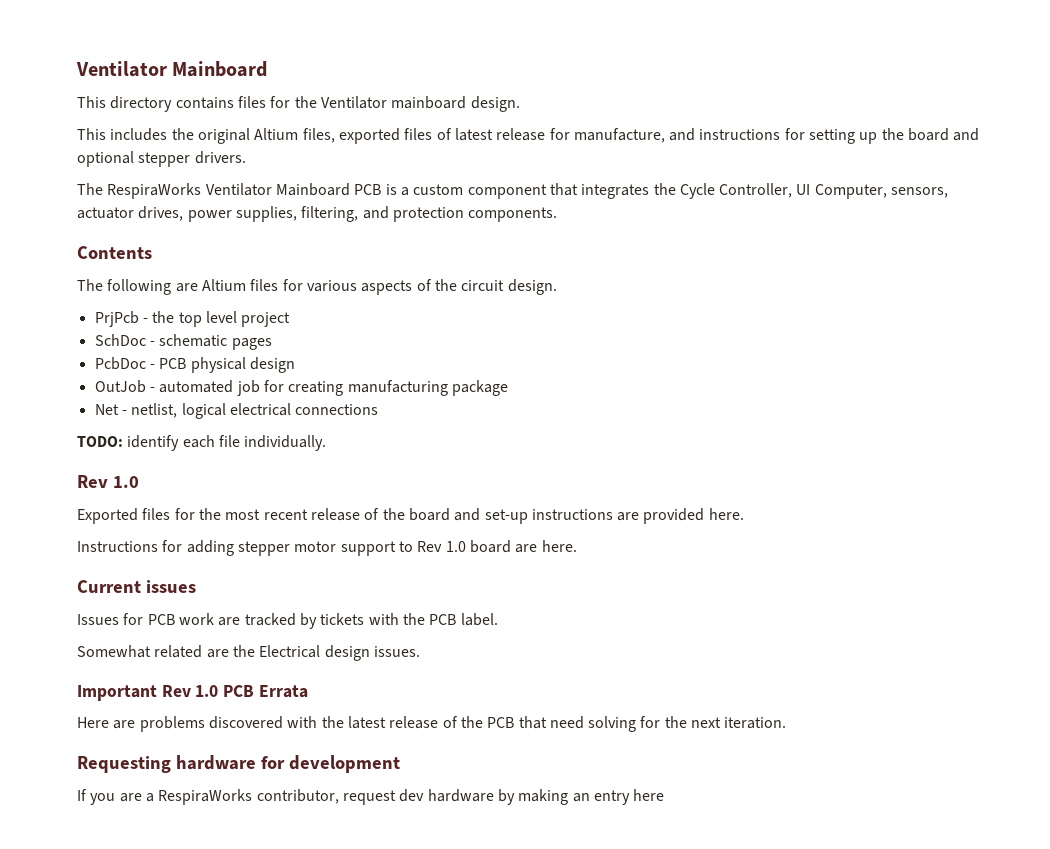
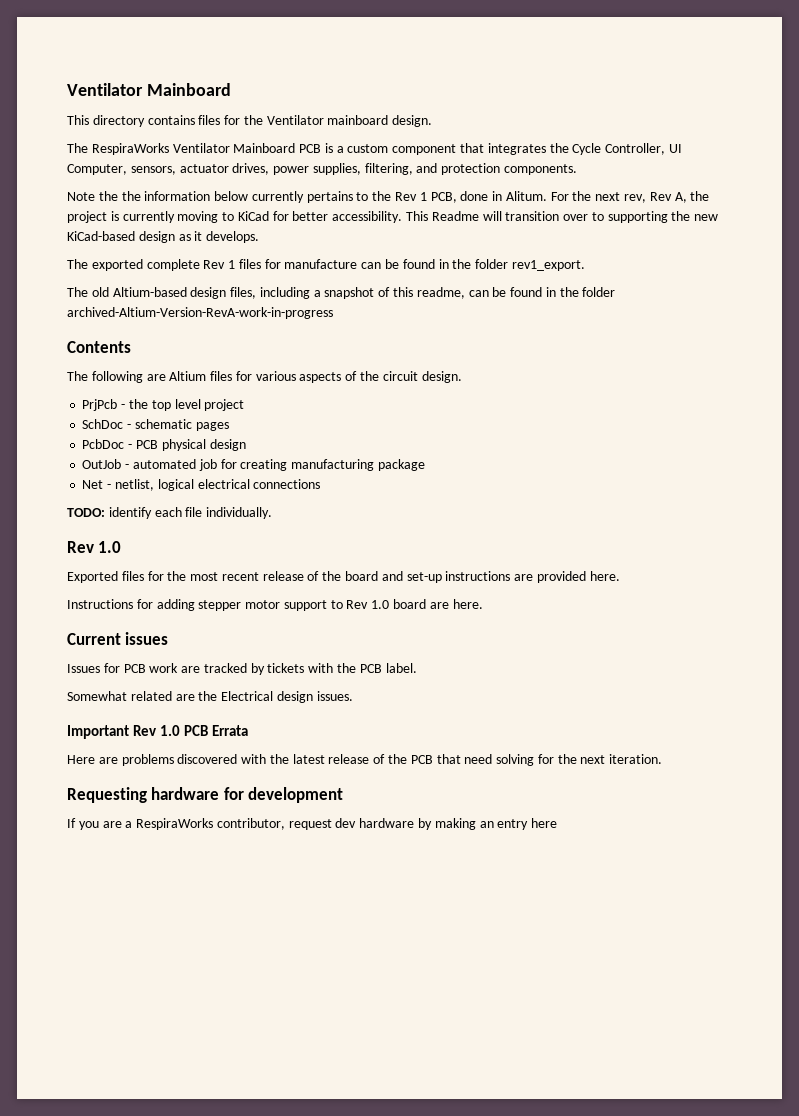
[77,128,980,144] [77,151,246,167] // This includes the original Altium files, exported files of latest release for manufacture, and instructions for setting up the board and optional stepper drivers. -> (433, 121) none
(558, 214) none -> [67,191,710,203] [67,211,719,223] [67,231,260,243] [67,259,585,271] [67,287,616,299] [67,307,333,319] // Note the the information below currently pertains to the Rev 1 PCB, done in Alitum. For the next rev, Rev A, the project is currently moving to KiCad for better accessibility. This Readme will transition over to supporting the new KiCad-based design as it develops. // The exported complete Rev 1 files for manufacture can be found in the folder rev1_export. // The old Altium-based design files, including a snapshot of this readme, can be found in the folder archived-Altium-Version-RevA-work-in-progress

